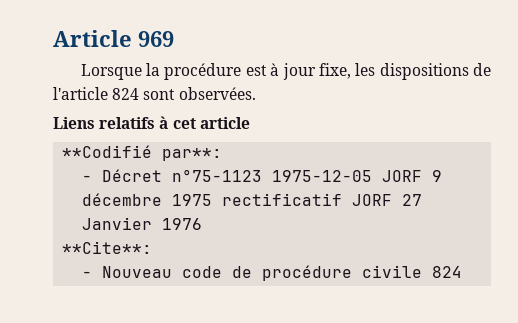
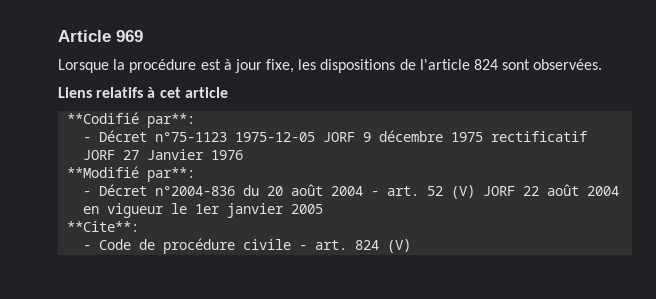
(203, 224) none -> [67,166,196,182] [83,184,620,199] [83,203,324,218] // **Modifié par**: // - Décret n°2004-836 du 20 août 2004 - art. 52 (V) JORF 22 août 2004 en vigueur le 1er janvier 2005
[102,266,223,278] Nouveau code -> [99,239,132,250] Code
[432,266,463,278] 824 -> [299,239,412,253] - art. 824 (V)

